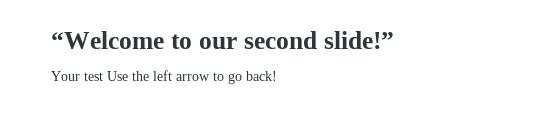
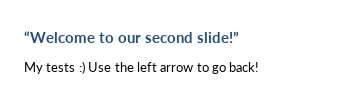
[51,71,103,81] Your test -> [24,61,85,74] My tests :)

